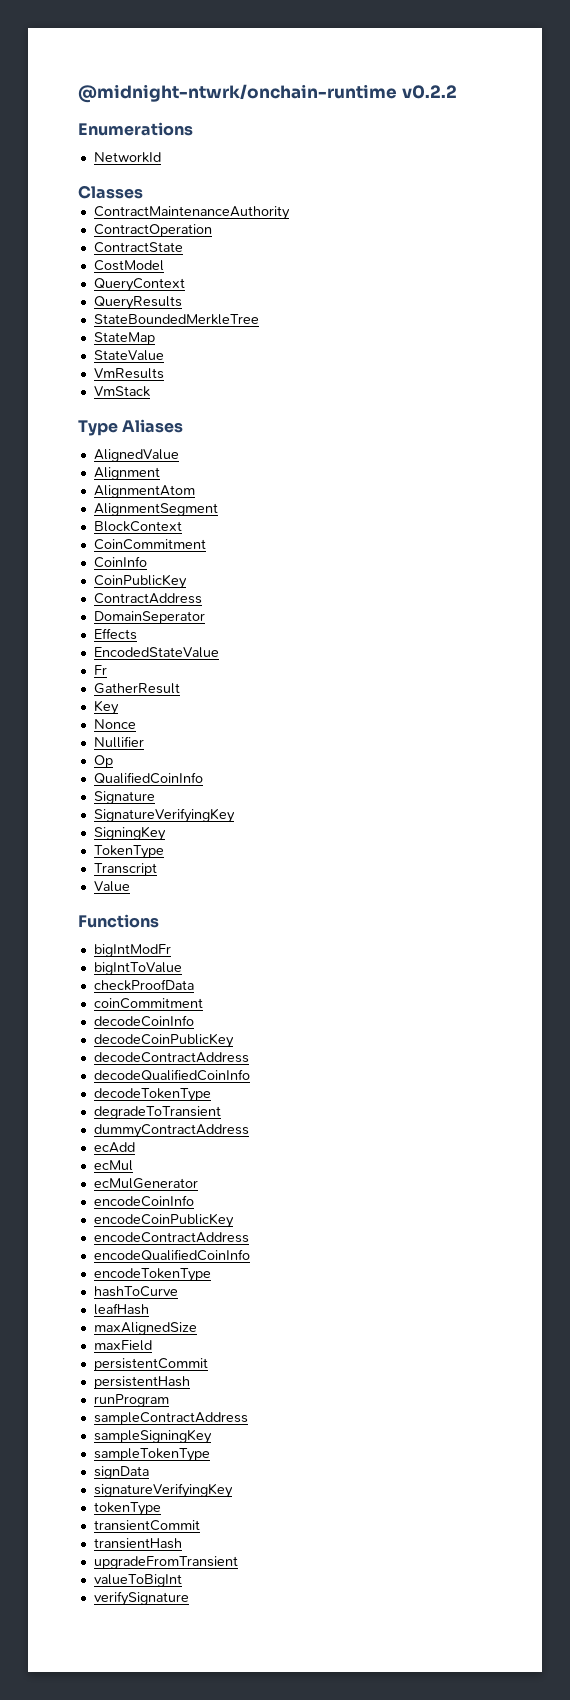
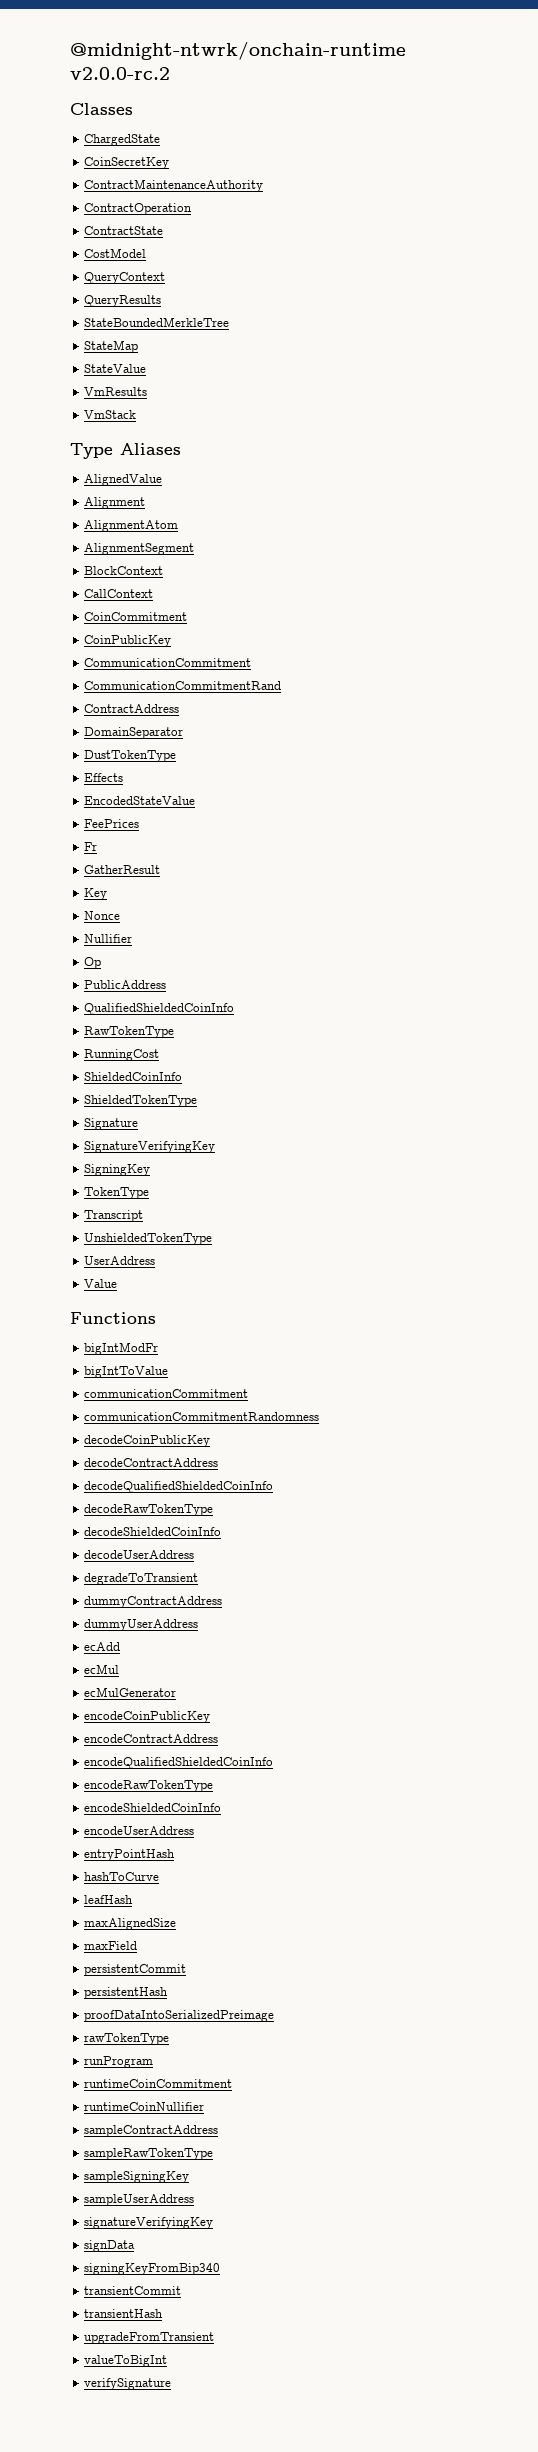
[401,85,457,99] [78,122,193,136] [93,152,161,163] v0.2.2 // Enumerations // NetworkId -> [70,67,170,80] v2.0.0-rc.2
(143, 192) none -> [84,134,161,146] [84,157,170,169] // ChargedState // CoinSecretKey
(182, 526) none -> [84,589,154,598] // CallContext
[93,556,147,568] // CoinInfo -> (188, 616) none
(187, 581) none -> [84,658,252,667] [84,681,282,690] // CommunicationCommitment // CommunicationCommitmentRand
[93,611,205,624] DomainSeperator -> [84,727,184,739] [84,750,177,762] DomainSeparator // DustTokenType
(219, 652) none -> [84,819,140,828] // FeePrices
[93,772,203,784] QualifiedCoinInfo -> [84,980,167,989] [84,1003,235,1015] [84,1026,175,1038] [84,1049,160,1061] [84,1072,183,1081] [84,1095,198,1107] PublicAddress // QualifiedShieldedCoinInfo // RawTokenType // RunningCost // ShieldedCoinInfo // ShieldedTokenType
(157, 869) none -> [84,1233,213,1245] [84,1256,156,1265] // UnshieldedTokenType // UserAddress
[93,979,194,991] [93,998,203,1009] [93,1015,194,1027] checkProofData // coinCommitment // decodeCoinInfo -> [84,1389,249,1398] [84,1412,320,1421] communicationCommitment // communicationCommitmentRandomness
[93,1069,250,1081] [93,1088,211,1102] decodeQualifiedCoinInfo // decodeTokenType -> [84,1481,274,1493] [84,1504,214,1516] [84,1527,222,1536] [84,1550,195,1559] decodeQualifiedShieldedCoinInfo // decodeRawTokenType // decodeShieldedCoinInfo // decodeUserAddress
(249, 1131) none -> [84,1619,199,1631] // dummyUserAddress
[93,1195,194,1207] // encodeCoinInfo -> (177, 1692) none
[93,1249,250,1261] [93,1268,211,1282] encodeQualifiedCoinInfo // encodeTokenType -> [84,1757,274,1769] [84,1780,214,1792] [84,1803,222,1812] [84,1826,195,1835] [84,1849,176,1861] encodeQualifiedShieldedCoinInfo // encodeRawTokenType // encodeShieldedCoinInfo // encodeUserAddress // entryPointHash
(190, 1382) none -> [84,2010,275,2022] [84,2033,170,2045] // proofDataIntoSerializedPreimage // rawTokenType
(169, 1400) none -> [84,2079,233,2088] [84,2102,205,2111] // runtimeCoinCommitment // runtimeCoinNullifier
(248, 1418) none -> [84,2148,214,2160] // sampleRawTokenType
[93,1448,210,1462] sampleTokenType -> [84,2194,195,2206] [84,2217,214,2229] sampleUserAddress // signatureVerifyingKey
[93,1483,233,1498] [93,1502,161,1516] signatureVerifyingKey // tokenType -> [84,2263,221,2275] signingKeyFromBip340

